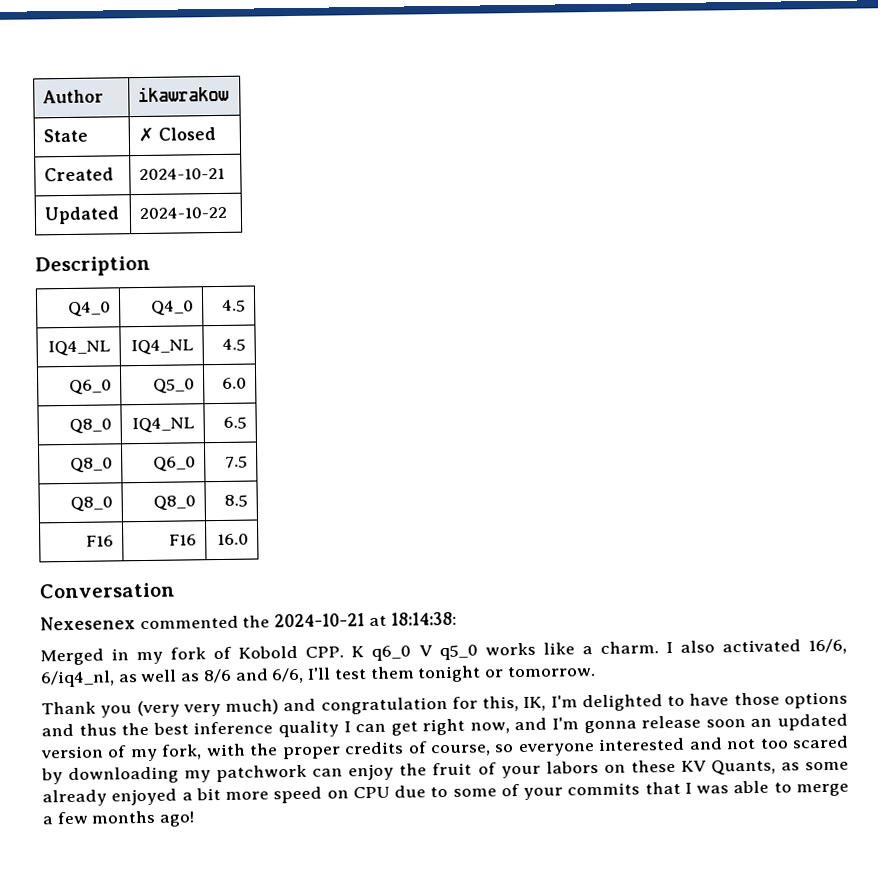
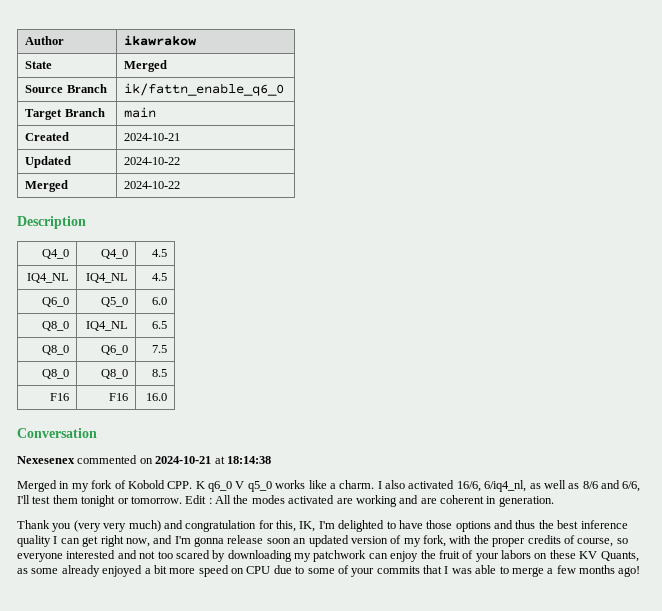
[138,126,216,143] ✗ Closed -> [124,60,168,72] [25,84,107,93] [124,83,285,96] [25,108,105,120] [124,107,157,118] Merged // Source Branch | ik/fattn_enable_q6_0 // Target Branch | main
(228, 213) none -> [25,180,69,192] [124,181,181,189] // Merged | 2024-10-22
[242,615,271,628] the -> [139,458,153,464] on
[390,611,457,626] 18:14:38: -> [226,456,271,464] 18:14:38
(596, 672) none -> [185,495,554,507] Edit : All the modes activated are working and are coherent in generation.

